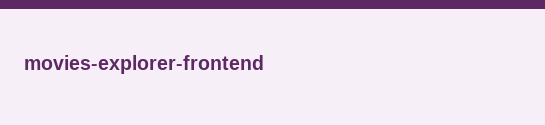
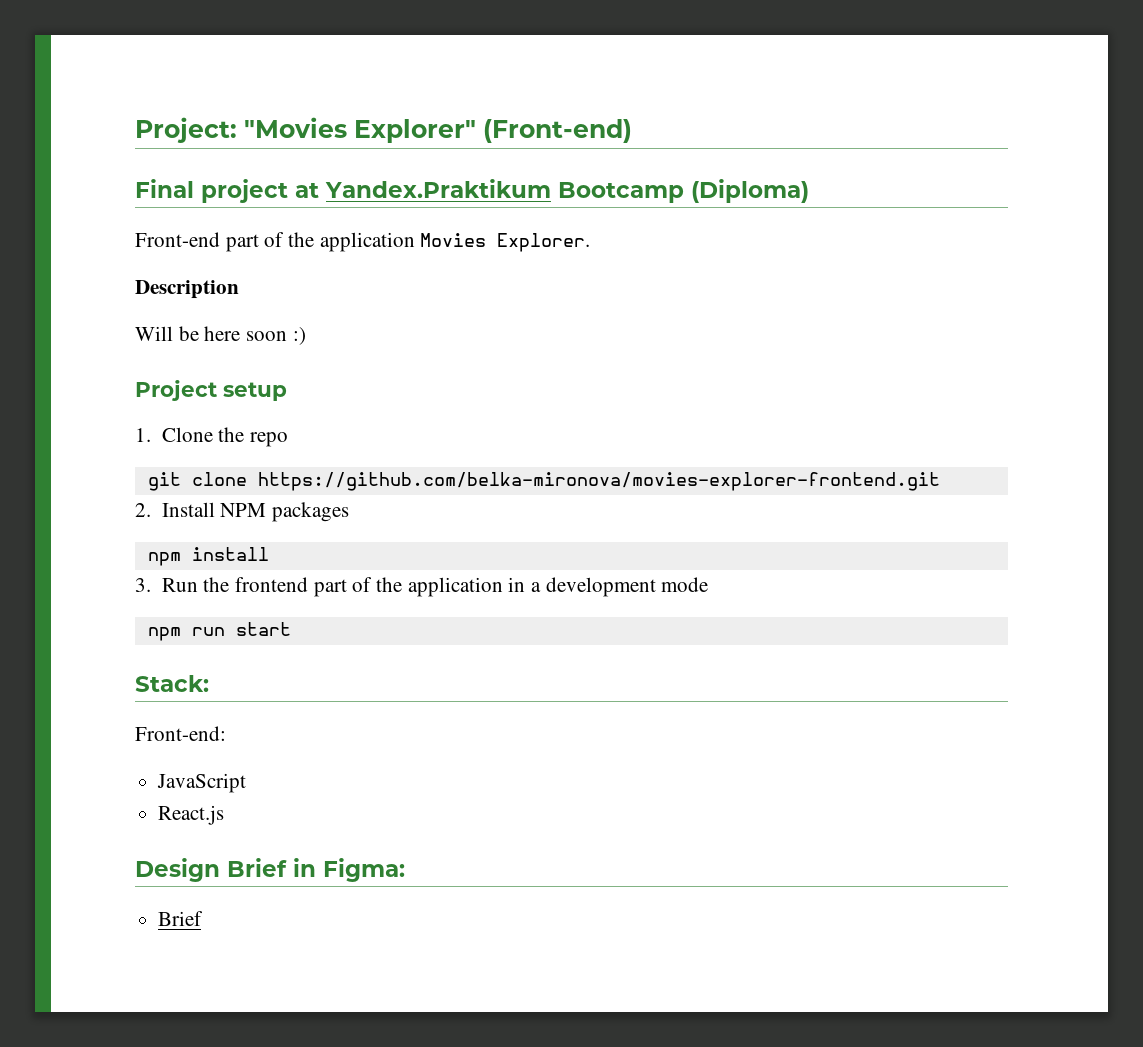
[24,55,264,74] movies-explorer-frontend -> [135,117,632,143] [135,179,809,203] [135,232,591,252] [135,280,239,299] [135,326,306,345] [135,380,287,401] [135,427,288,447] [147,472,940,491] [135,502,349,522] [147,547,269,566] [135,577,709,597] [147,622,291,641] [135,675,209,692] [135,726,226,741] [157,773,247,793] [158,805,225,825] [135,858,405,882] [158,911,204,926] Project: "Movies Explorer" (Front-end) // Final project at Yandex.Praktikum Bootcamp (Diploma) // Front-end part of the application Movies Explorer. // Description // Will be here soon :) // Project setup // 1. Clone the repo // git clone https://github.com/belka-mironova/movies-explorer-frontend.git // 2. Install NPM packages // npm install // 3. Run the frontend part of the application in a development mode // npm run start // Stack: // Front-end: // JavaScript // React.js // Design Brief in Figma: // Brief

